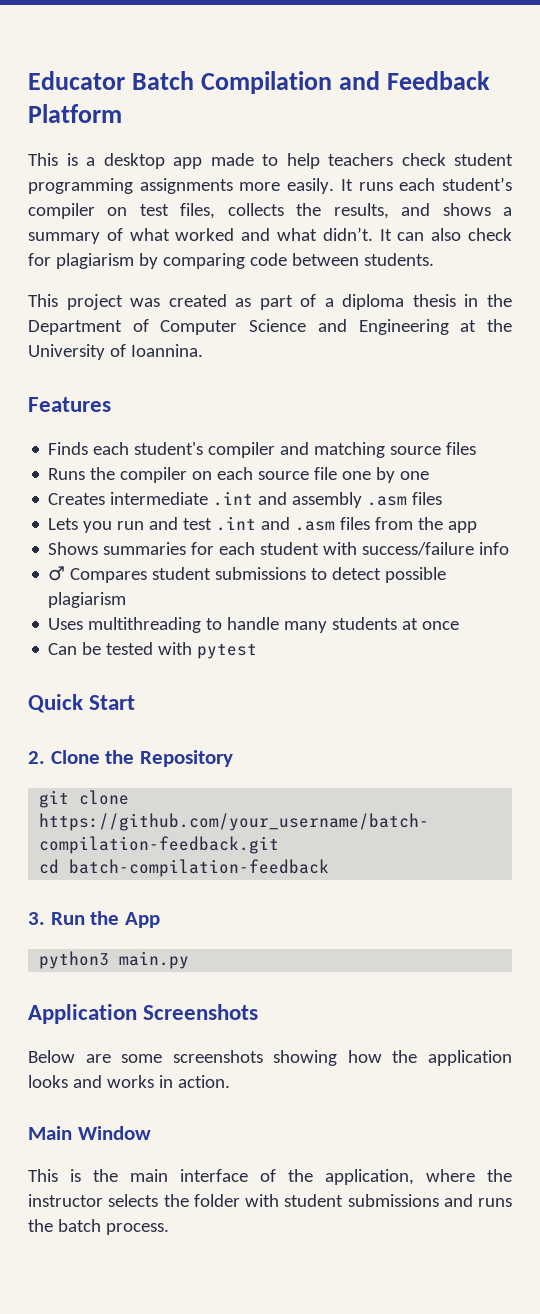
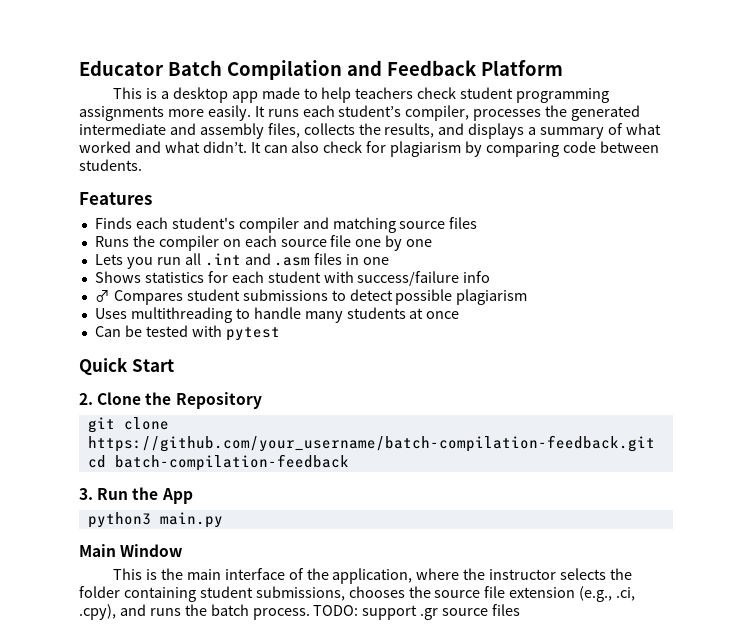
[28,203,169,219] compiler on test -> [405,105,641,121] [79,123,264,139] compiler, processes the generated intermediate and assembly
[442,203,491,216] shows -> [468,123,525,139] displays
[28,294,513,310] [28,319,512,335] [28,344,203,360] // This project was created as part of a diploma thesis in the Department of Computer Science and Engineering at the University of Ioannina. -> (142, 165) none
[48,491,443,508] // Creates intermediate .int and assembly .asm files -> (433, 243) none
[149,517,213,530] and test -> [184,253,201,265] all
[375,517,478,533] from the app -> [346,254,390,265] in one
[103,542,187,555] summaries -> [144,272,204,283] statistics
[28,1004,259,1024] [28,1050,512,1066] [28,1075,230,1088] // Application Screenshots // Below are some screenshots showing how the application looks and works in action. -> (223, 520) none
[245,1194,439,1207] with student submissions -> [123,586,636,602] [79,604,116,620] containing student submissions, chooses the source file extension (e.g., .ci, .cpy),
(169, 1229) none -> [313,604,521,620] TODO: support .gr source files

